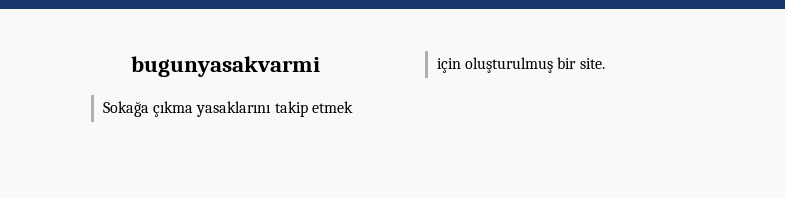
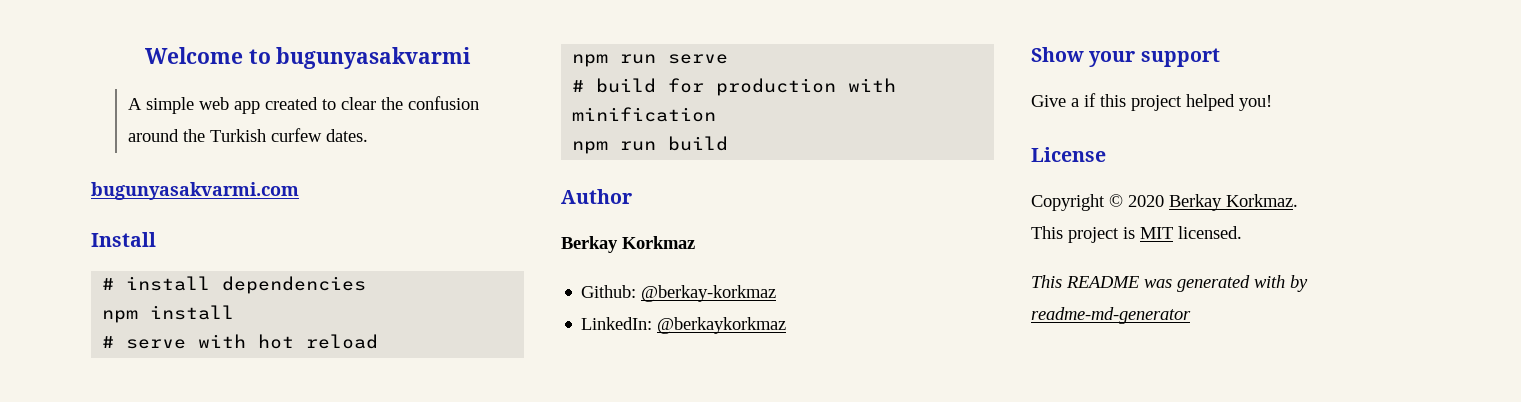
(131, 66) none -> [144,47,271,64] Welcome to
[102,101,353,117] [436,57,605,73] Sokağa çıkma yasaklarını takip etmek için oluşturulmuş bir site. -> [127,96,479,114] [127,128,368,142] [91,182,299,200] [91,232,156,247] [102,276,367,294] [102,305,235,323] [102,334,379,349] [572,54,729,67] [572,78,897,96] [572,107,717,122] [572,136,729,154] [561,189,632,204] [561,236,695,253] [581,285,777,302] [581,317,787,334] [1031,47,1220,67] [1031,93,1272,111] [1031,147,1106,162] [1031,194,1298,211] [1031,226,1242,243] [1031,275,1308,292] [1031,307,1191,324] A simple web app created to clear the confusion around the Turkish curfew dates. // bugunyasakvarmi.com // Install // # install dependencies // npm install // # serve with hot reload // npm run serve // # build for production with minification // npm run build // Author // Berkay Korkmaz // Github: @berkay-korkmaz // LinkedIn: @berkaykorkmaz // Show your support // Give a if this project helped you! // License // Copyright © 2020 Berkay Korkmaz. // This project is MIT licensed. // This README was generated with by readme-md-generator

